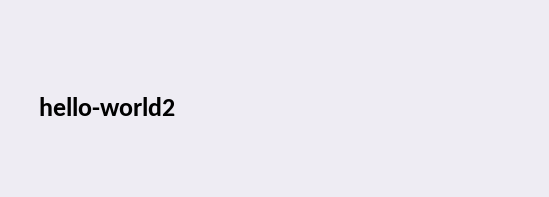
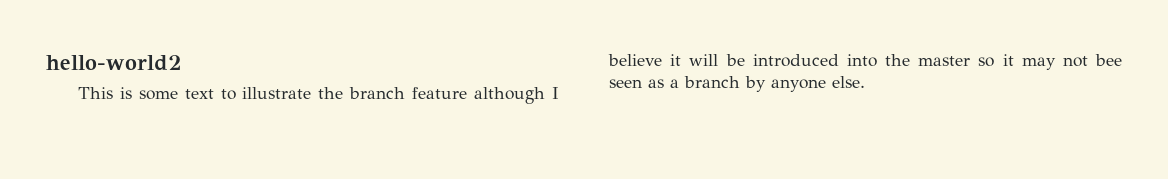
(175, 106) none -> [77,87,559,104] [608,54,1122,70] [609,76,865,92] // This is some text to illustrate the branch feature although I believe it will be introduced into the master so it may not bee seen as a branch by anyone else.

